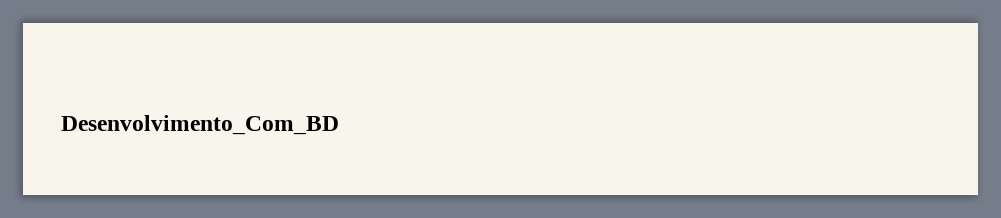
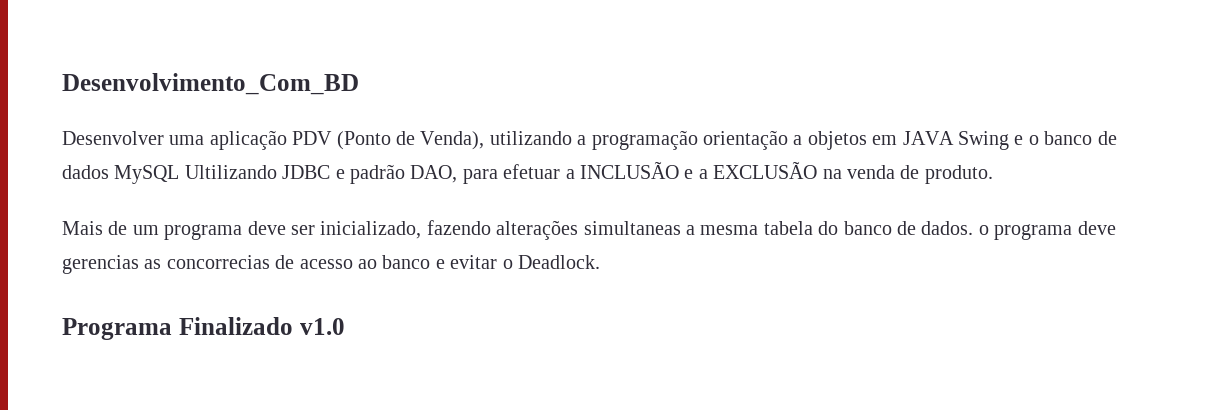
(339, 125) none -> [62,130,1117,150] [62,161,993,184] [62,220,1116,240] [62,255,600,274] [62,317,345,340] // Desenvolver uma aplicação PDV (Ponto de Venda), utilizando a programação orientação a objetos em JAVA Swing e o banco de dados MySQL Ultilizando JDBC e padrão DAO, para efetuar a INCLUSÃO e a EXCLUSÃO na venda de produto. // Mais de um programa deve ser inicializado, fazendo alterações simultaneas a mesma tabela do banco de dados. o programa deve gerencias as concorrecias de acesso ao banco e evitar o Deadlock. // Programa Finalizado v1.0

